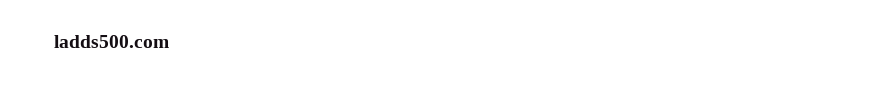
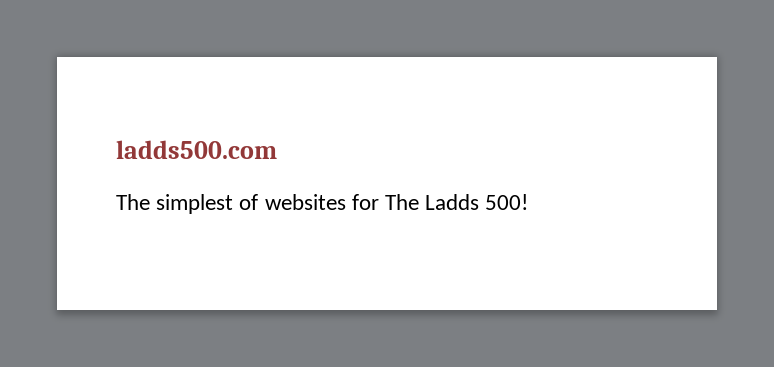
(169, 41) none -> [116,194,529,214] // The simplest of websites for The Ladds 500!

